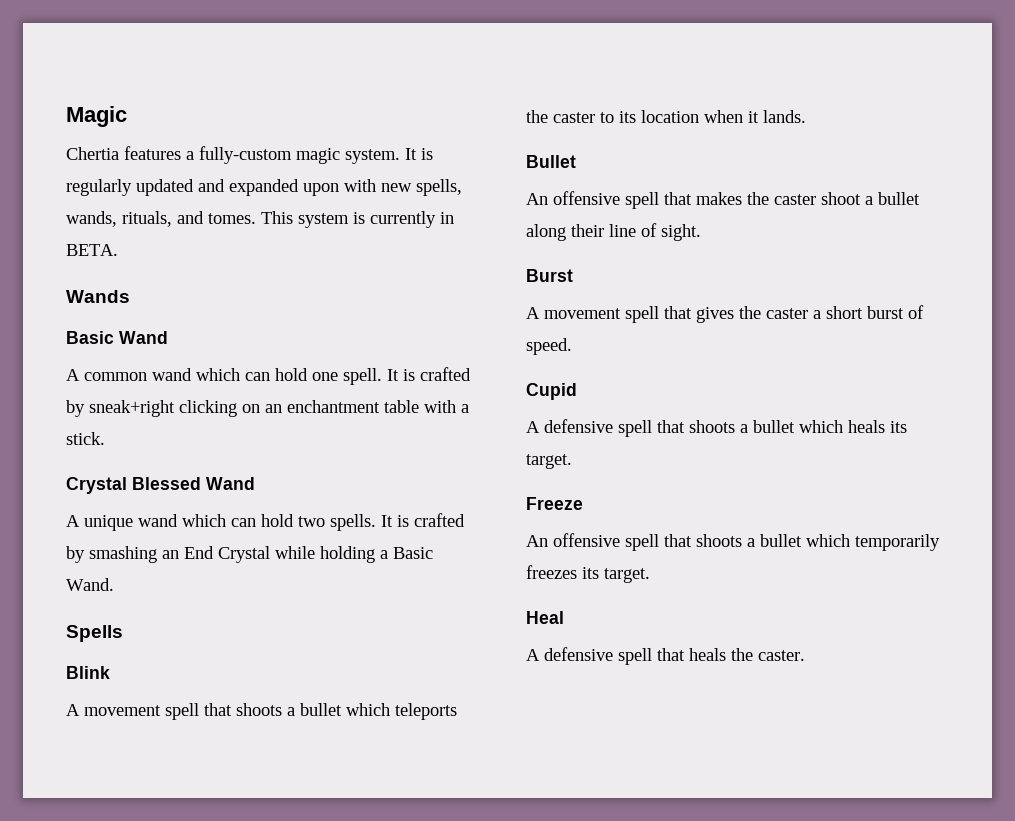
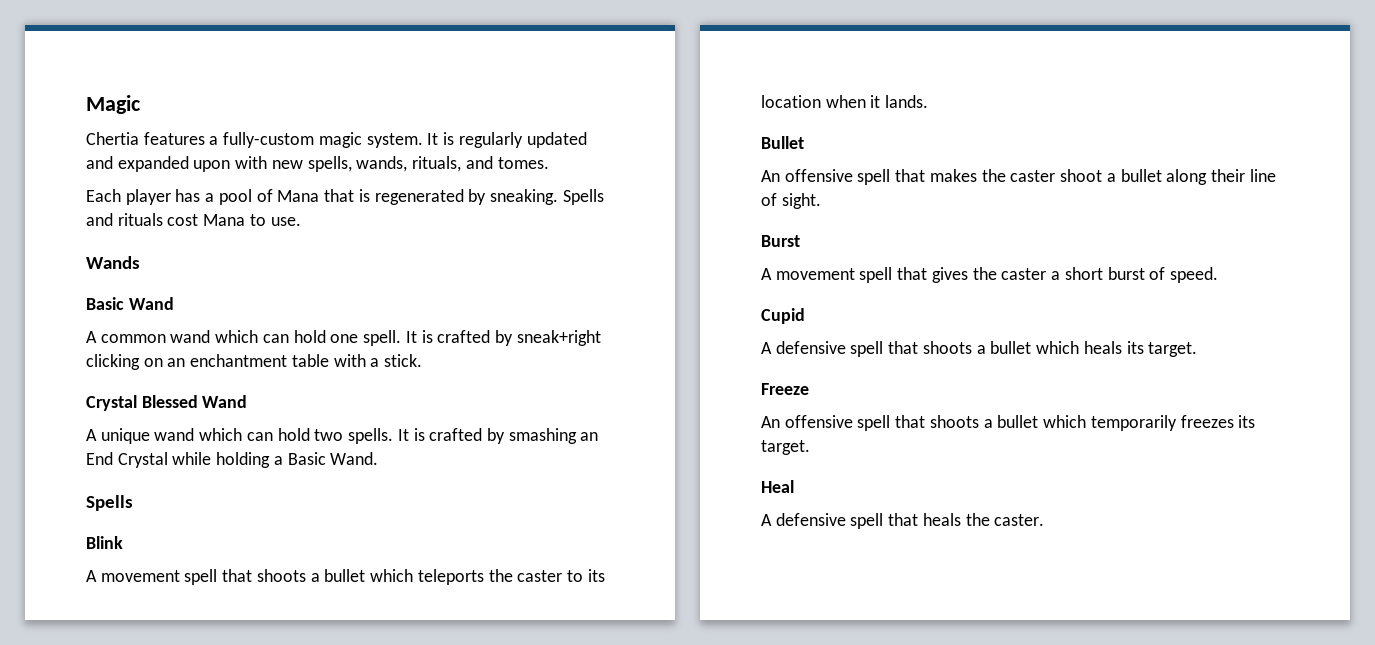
[261,211,454,228] [66,244,118,256] This system is currently in BETA. -> [86,189,604,205] [86,213,301,226] // Each player has a pool of Mana that is regenerated by sneaking. Spells and rituals cost Mana to use.

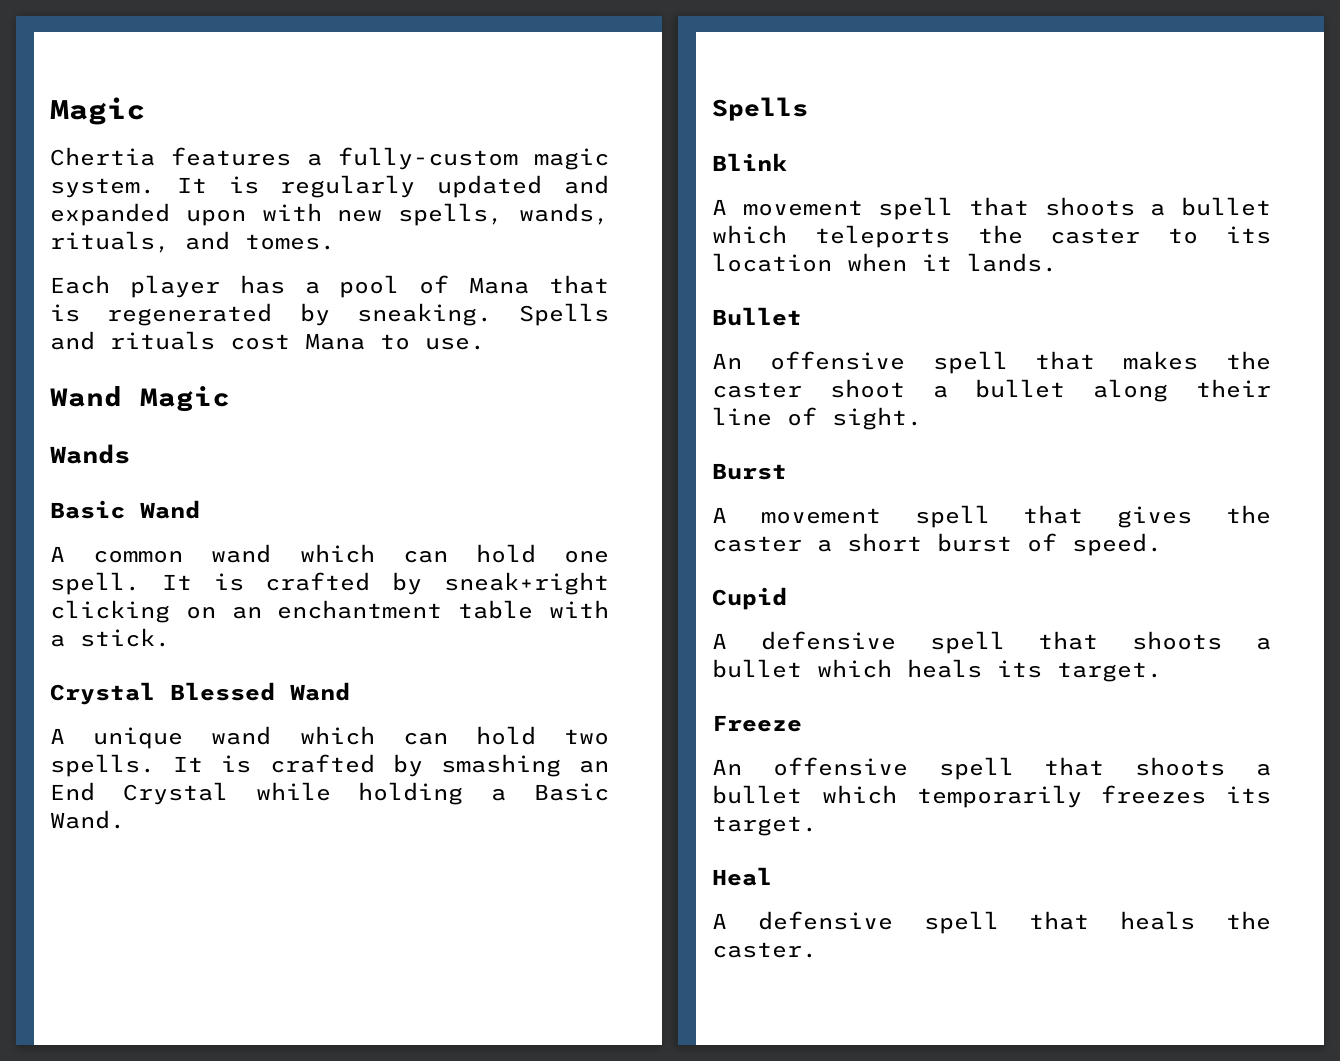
(301, 221) none -> [50,386,230,412] // Wand Magic

